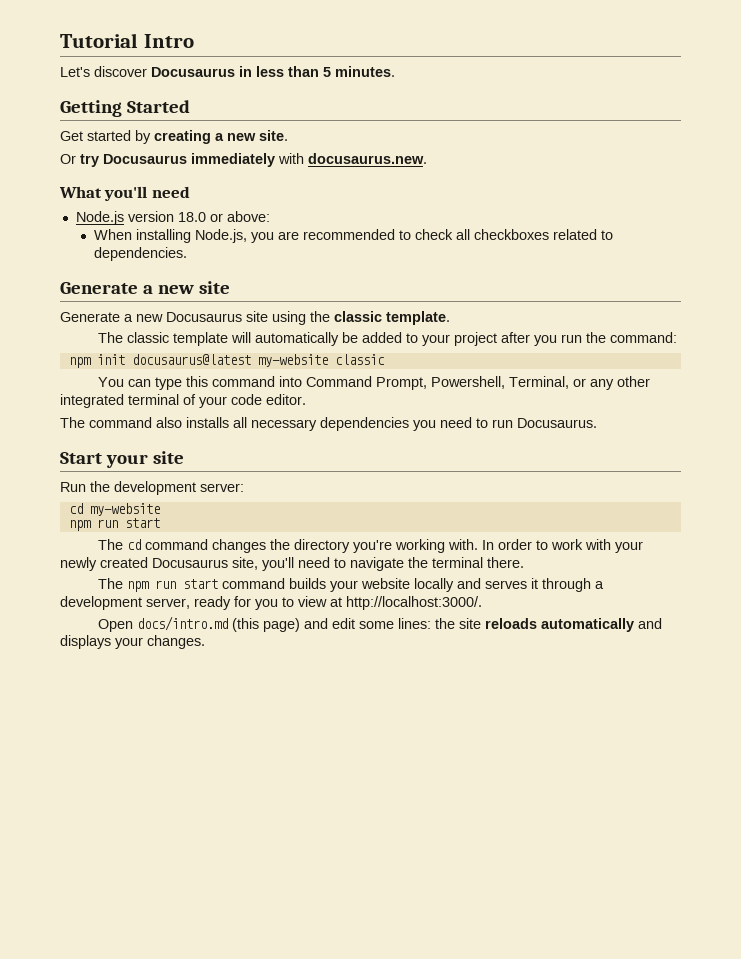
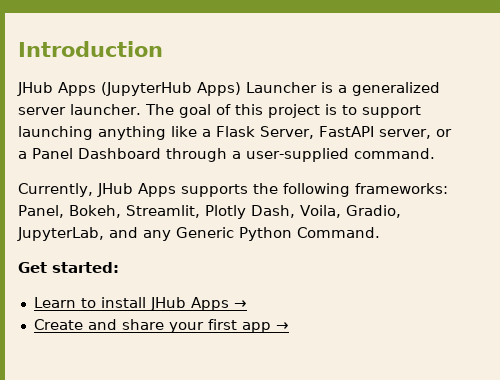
[60,33,194,48] [60,66,395,77] [60,100,190,117] [60,130,288,144] [60,153,427,167] [59,186,190,201] [75,211,270,225] [94,229,614,243] [94,247,188,261] [60,281,230,294] [60,311,450,325] [97,332,677,346] [68,354,385,368] [97,376,650,390] [60,394,306,408] [60,417,597,431] [60,451,184,468] [60,481,244,495] [68,503,160,516] [68,518,160,531] [97,539,643,553] [60,557,524,571] [97,578,604,592] [60,596,482,610] [97,616,662,632] [60,635,205,649] Tutorial Intro // Let's discover Docusaurus in less than 5 minutes. // Getting Started // Get started by creating a new site. // Or try Docusaurus immediately with docusaurus.new. // What you'll need // Node.js version 18.0 or above: // When installing Node.js, you are recommended to check all checkboxes related to dependencies. // Generate a new site // Generate a new Docusaurus site using the classic template. // The classic template will automatically be added to your project after you run the command: // npm init docusaurus@latest my-website classic // You can type this command into Command Prompt, Powershell, Terminal, or any other integrated terminal of your code editor. // The command also installs all necessary dependencies you need to run Docusaurus. // Start your site // Run the development server: // cd my-website // npm run start // The cd command changes the directory you're working with. In order to work with your newly created Docusaurus site, you'll need to navigate the terminal there. // The npm run start command builds your website locally and serves it through a development server, ready for you to view at http://localhost:3000/. // Open docs/intro.md (this page) and edit some lines: the site reloads automatically and displays your changes. -> [18,41,163,57] [17,82,440,96] [18,104,421,118] [18,126,452,140] [18,148,435,162] [18,183,448,197] [18,205,401,219] [17,227,380,241] [18,262,119,273] [33,297,247,311] [33,319,289,333] Introduction // JHub Apps (JupyterHub Apps) Launcher is a generalized server launcher. The goal of this project is to support launching anything like a Flask Server, FastAPI server, or a Panel Dashboard through a user-supplied command. // Currently, JHub Apps supports the following frameworks: Panel, Bokeh, Streamlit, Plotly Dash, Voila, Gradio, JupyterLab, and any Generic Python Command. // Get started: // Learn to install JHub Apps → // Create and share your first app →

